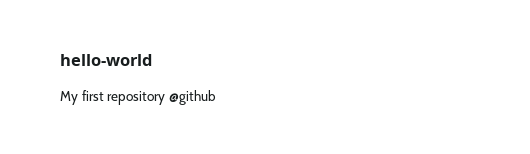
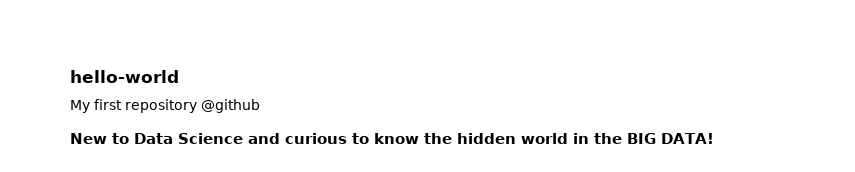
(216, 97) none -> [70,133,714,144] // New to Data Science and curious to know the hidden world in the BIG DATA!

